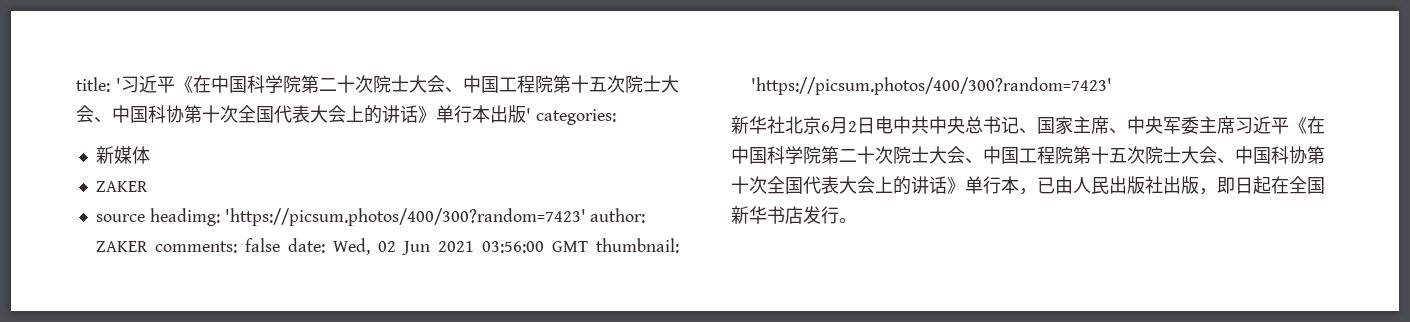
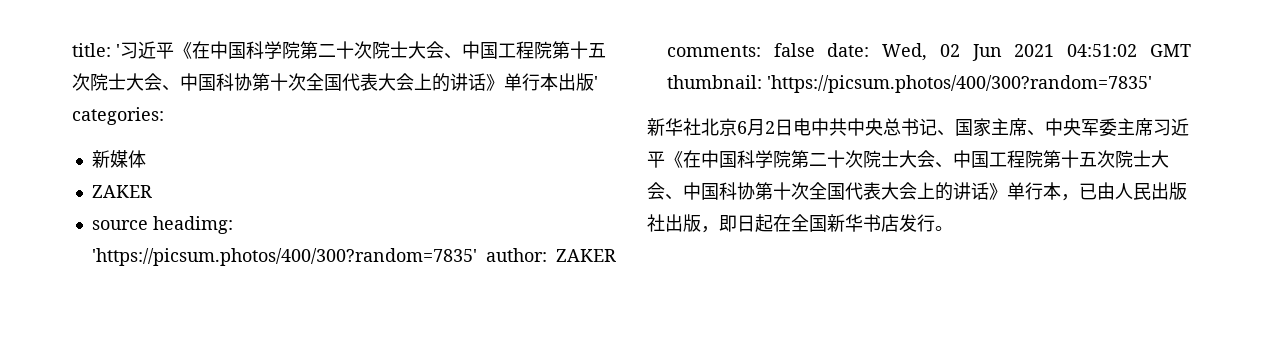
[224,208,586,226] 'https://picsum.photos/400/300?random=7423' -> [91,248,477,266] 'https://picsum.photos/400/300?random=7835'
[481,241,544,253] 03:56:00 -> [1067,44,1138,57] 04:51:02
[750,77,1112,95] 'https://picsum.photos/400/300?random=7423' -> [766,75,1152,93] 'https://picsum.photos/400/300?random=7835'

